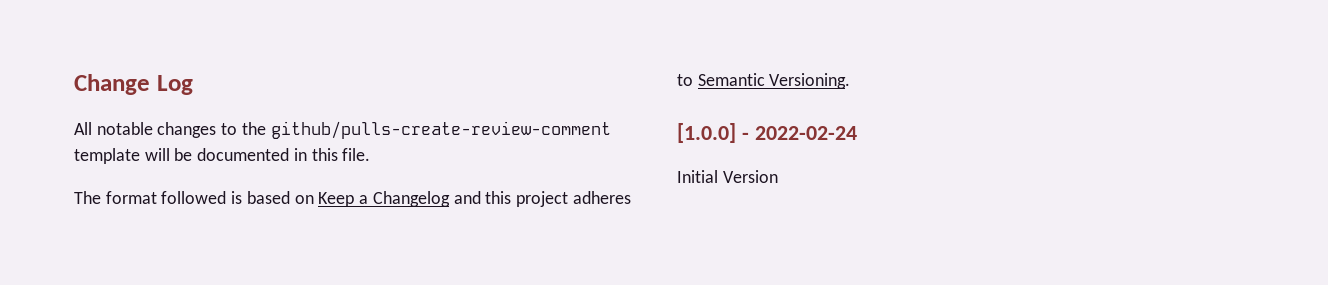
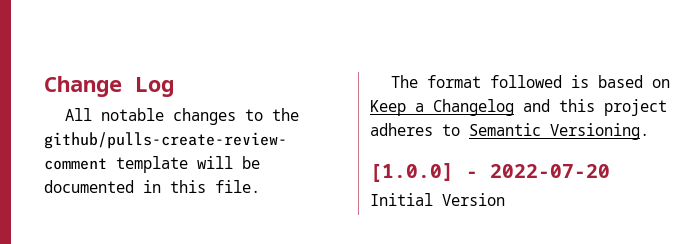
[754,126,857,140] 2022-02-24 -> [490,164,610,178] 2022-07-20

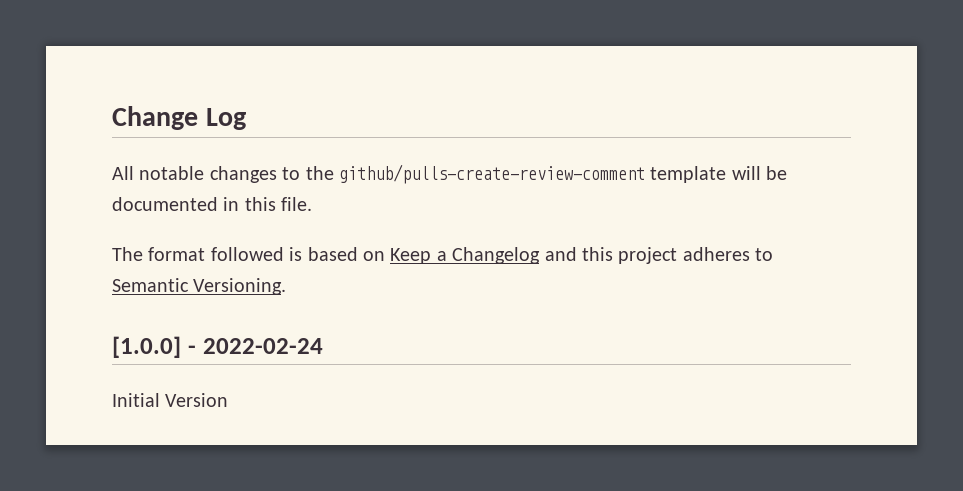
[490,164,610,178] 2022-07-20 -> [202,338,323,354] 2022-02-24

